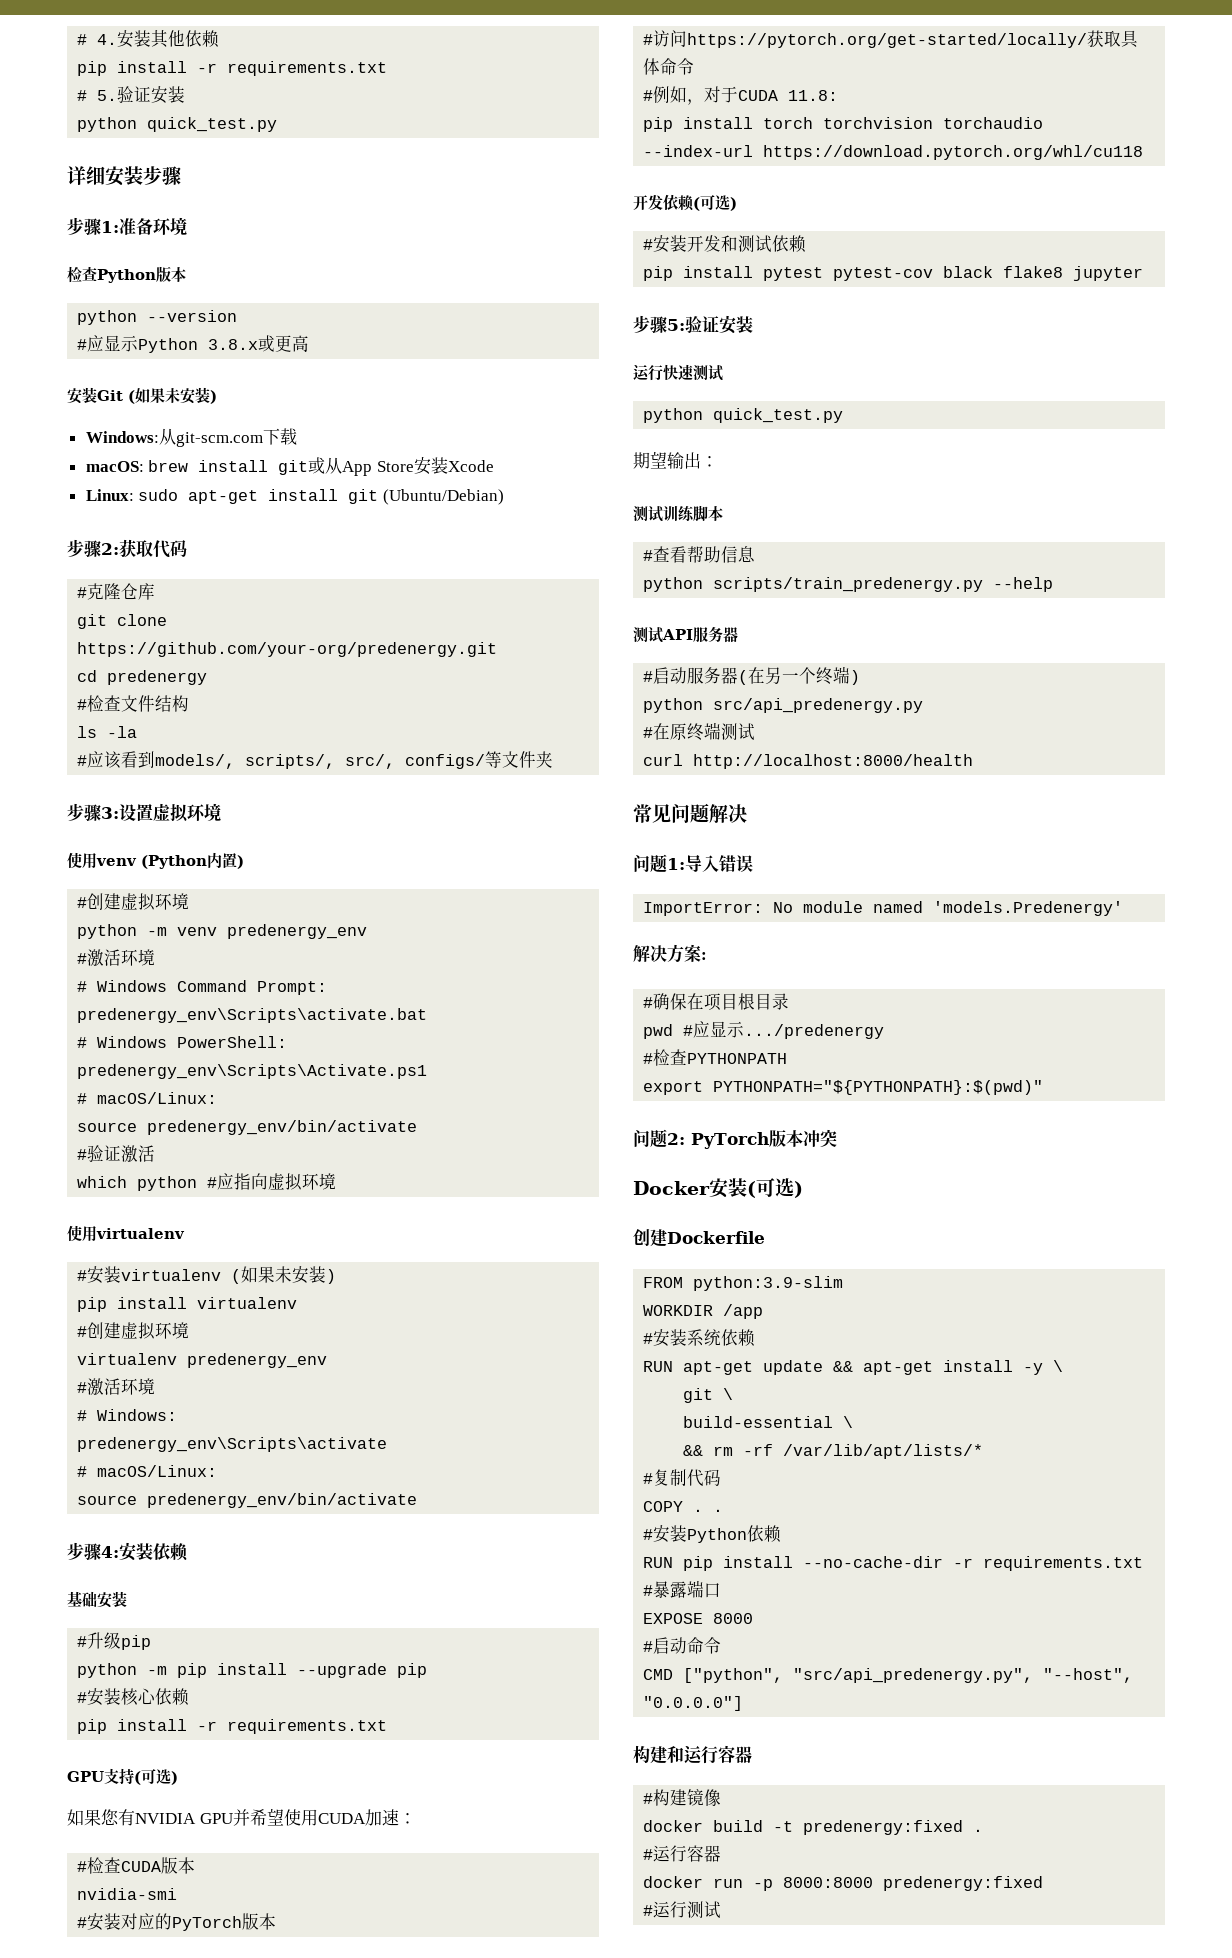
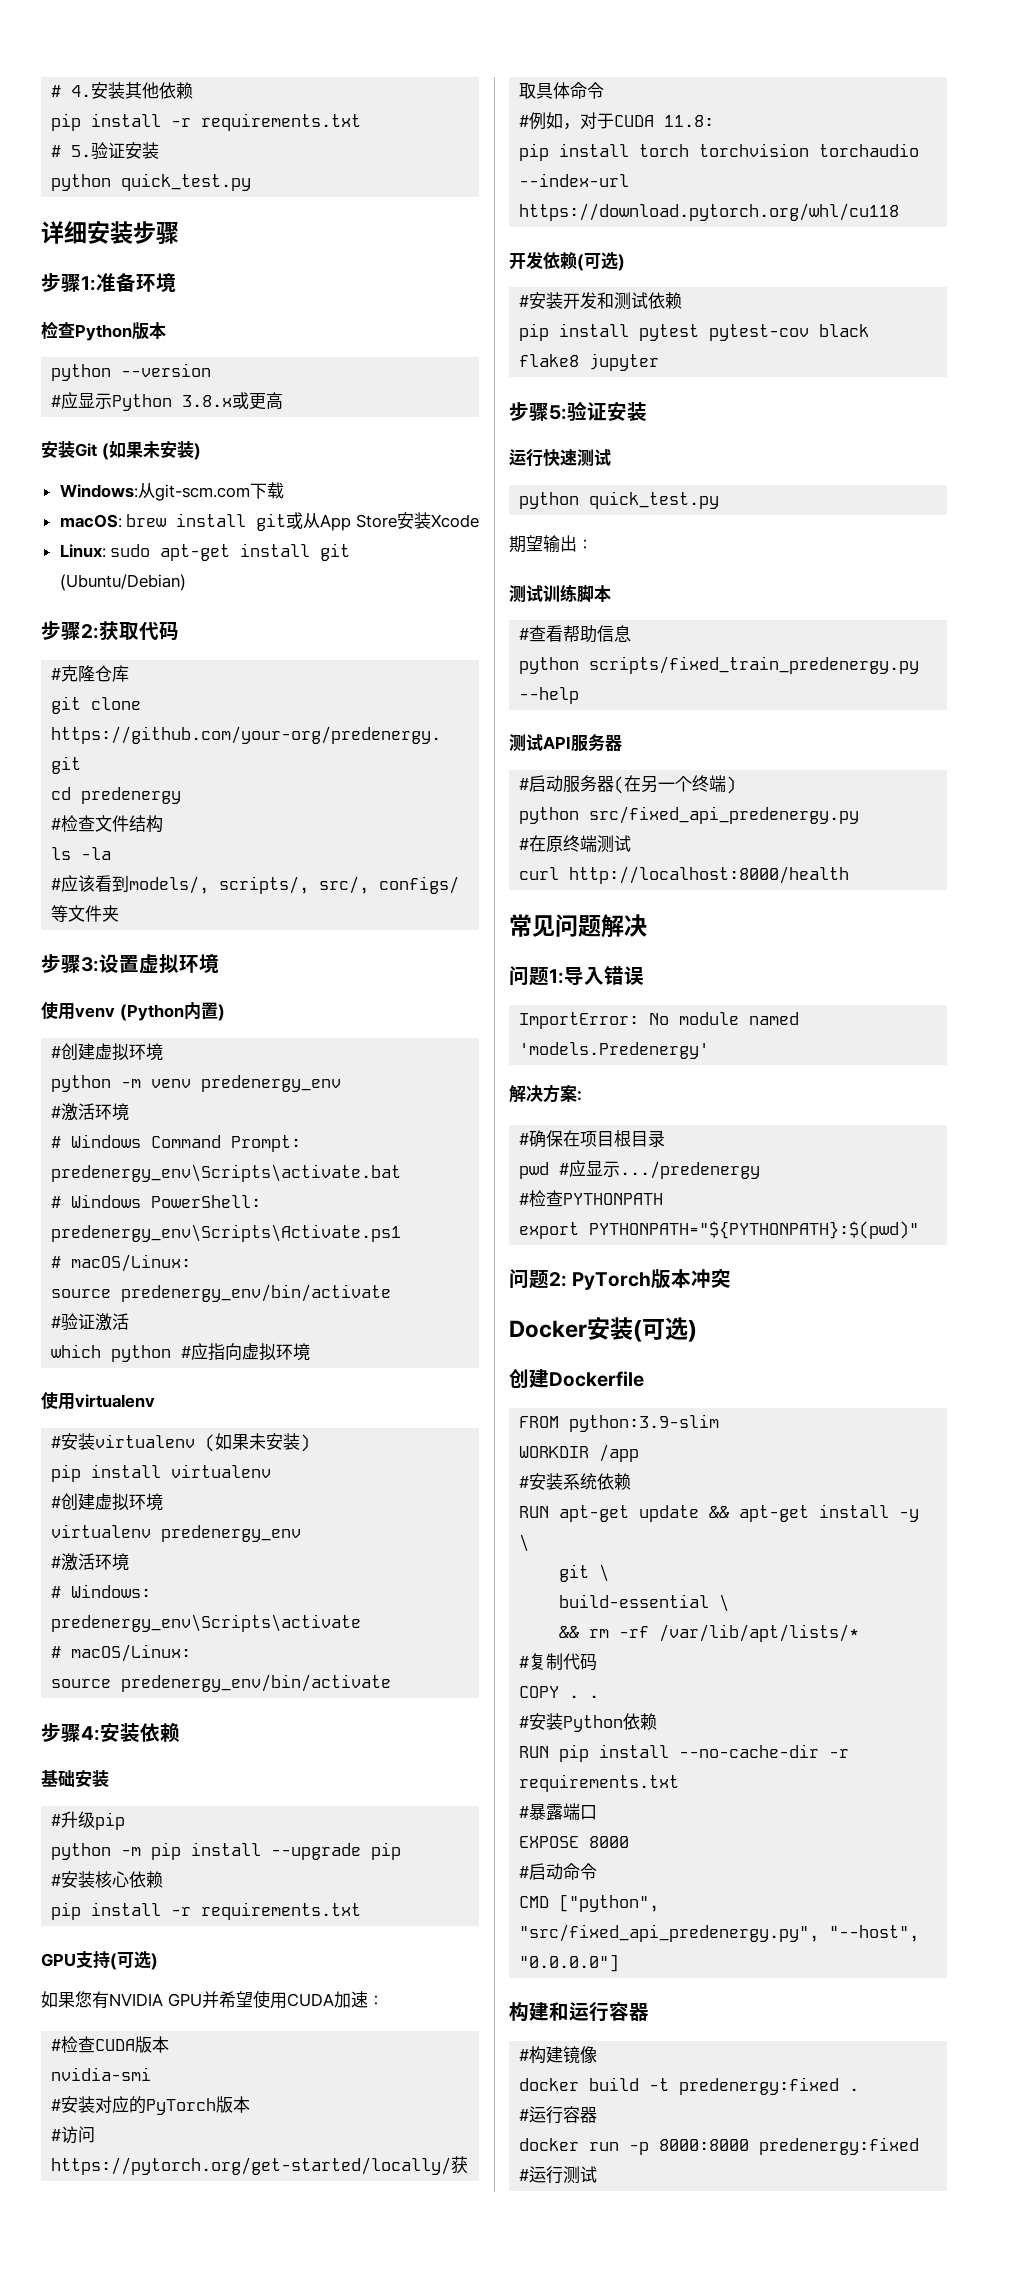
[713,577,984,592] scripts/train_predenergy.py -> [589,656,920,674] scripts/fixed_train_predenergy.py
[713,698,924,713] src/api_predenergy.py -> [589,806,860,824] src/fixed_api_predenergy.py
[793,1668,1034,1683] "src/api_predenergy.py", -> [519,1924,820,1942] "src/fixed_api_predenergy.py",

